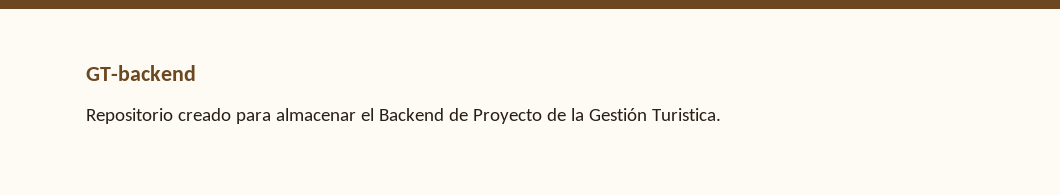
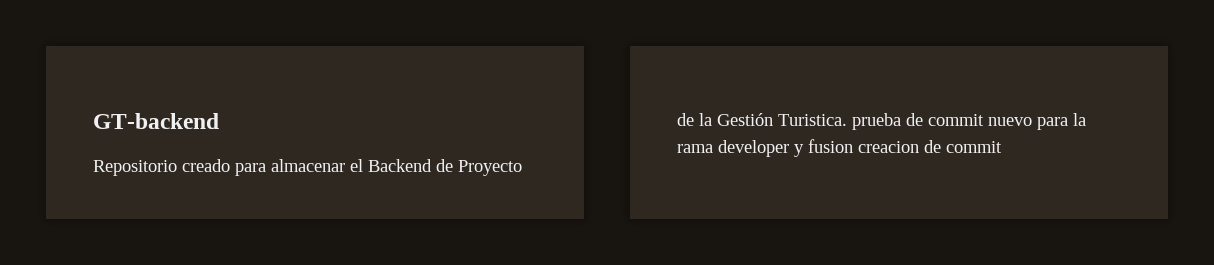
(721, 114) none -> [852,113,1086,130] [677,139,1002,157] prueba de commit nuevo para la rama developer y fusion creacion de commit

